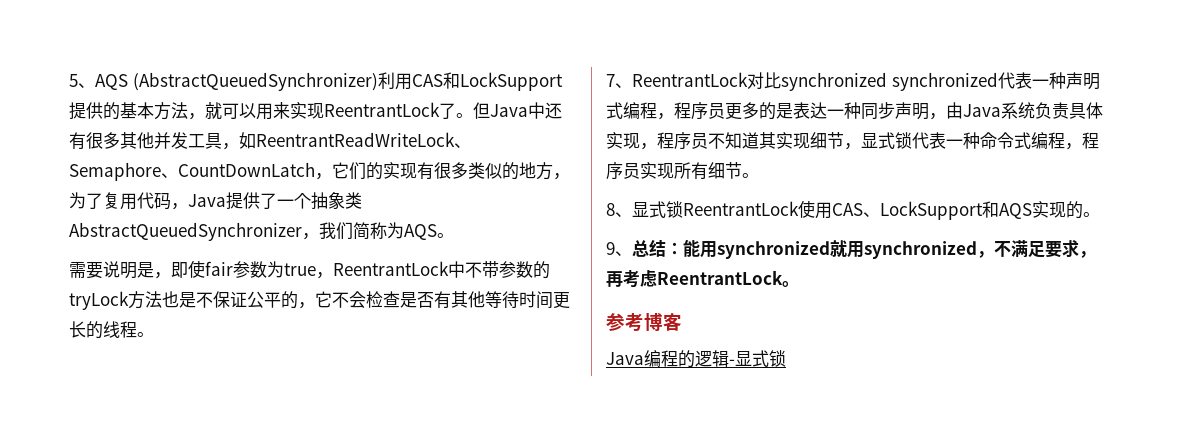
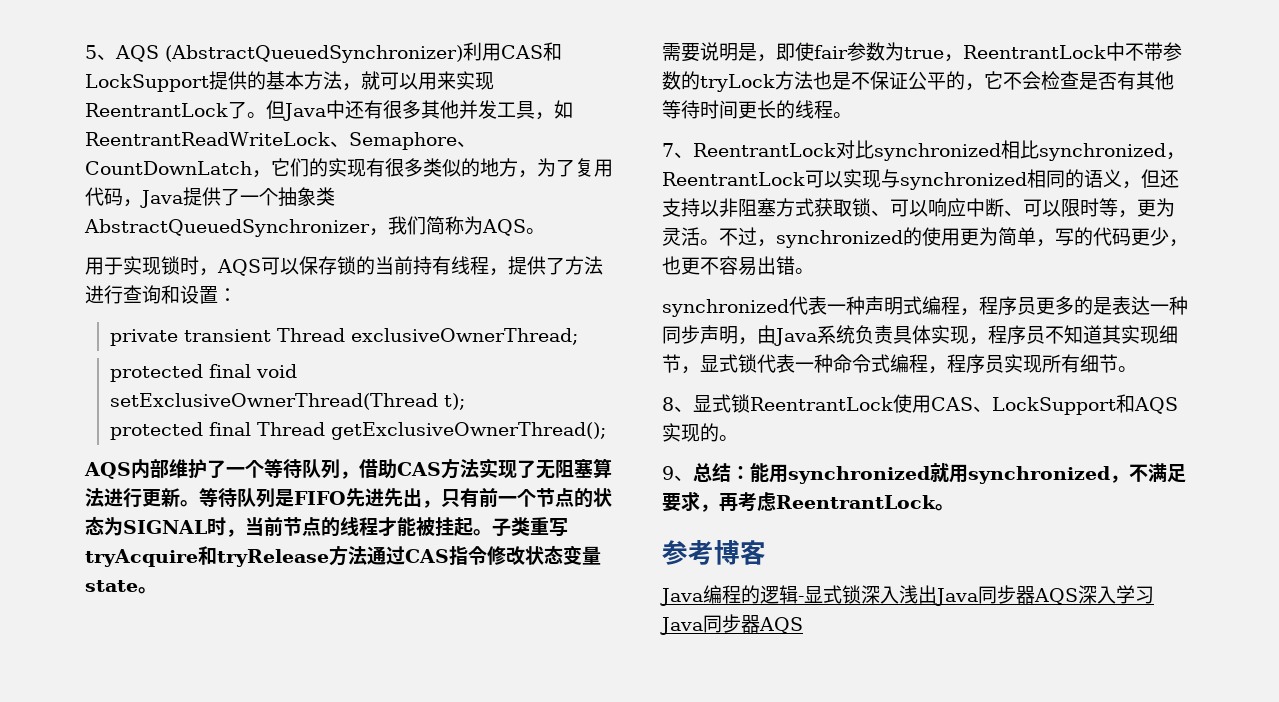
(454, 235) none -> [85,256,603,276] [85,285,237,304] [109,328,578,346] [109,364,297,382] [109,393,465,410] [109,422,606,440] [84,458,612,479] [85,488,612,508] [85,516,568,537] [85,545,601,567] [85,580,157,594] // 用于实现锁时，AQS可以保存锁的当前持有线程，提供了方法进行查询和设置： // private transient Thread exclusiveOwnerThread; // protected final void setExclusiveOwnerThread(Thread t); // protected final Thread getExclusiveOwnerThread(); // AQS内部维护了一个等待队列，借助CAS方法实现了无阻塞算法进行更新。等待队列是FIFO先进先出，只有前一个节点的状态为SIGNAL时，当前节点的线程才能被挂起。子类重写tryAcquire和tryRelease方法通过CAS指令修改状态变量state。
(887, 81) none -> [1001,140,1185,161] [662,169,1179,190] [662,198,1175,218] [662,227,1188,248] [662,256,814,276] 相比synchronized，ReentrantLock可以实现与synchronized相同的语义，但还支持以非阻塞方式获取锁、可以响应中断、可以限时等，更为灵活。不过，synchronized的使用更为简单，写的代码更少，也更不容易出错。 //
(786, 358) none -> [861,585,1154,606] [660,614,803,635] 深入浅出Java同步器AQS深入学习Java同步器AQS

